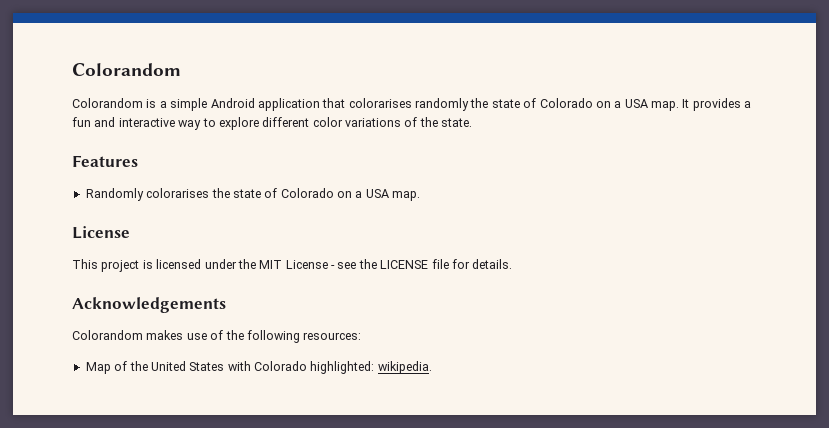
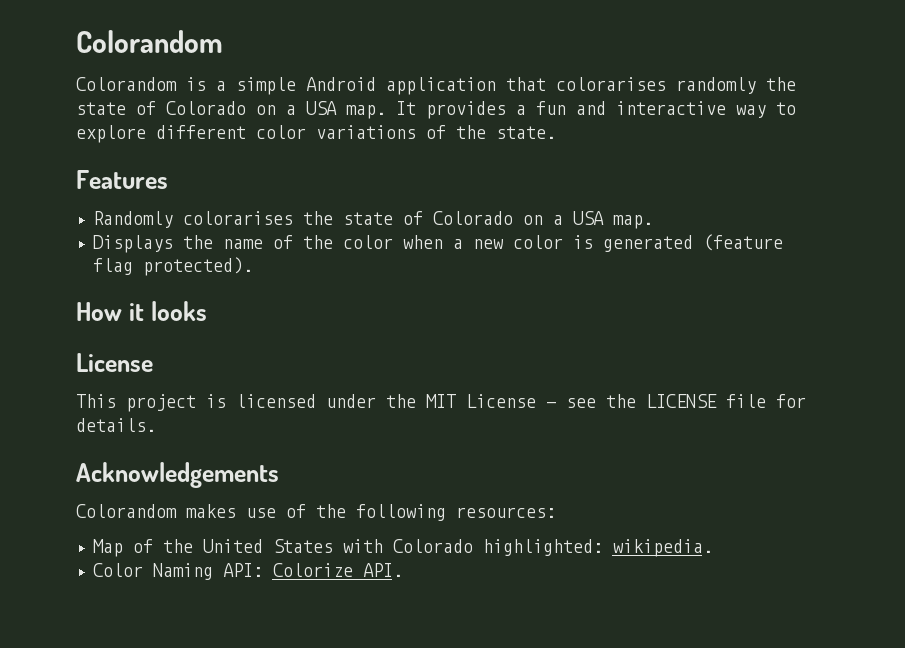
(421, 196) none -> [92,234,783,253] [92,257,253,276] [76,301,207,321] // Displays the name of the color when a new color is generated (feature flag protected). // How it looks
(432, 367) none -> [92,563,403,580] // Color Naming API: Colorize API.

